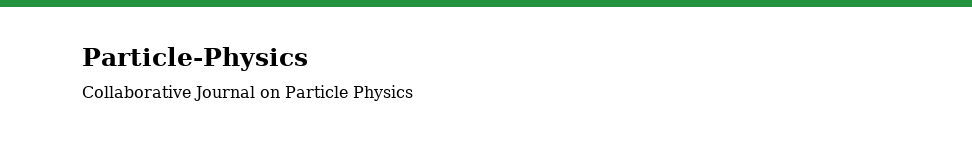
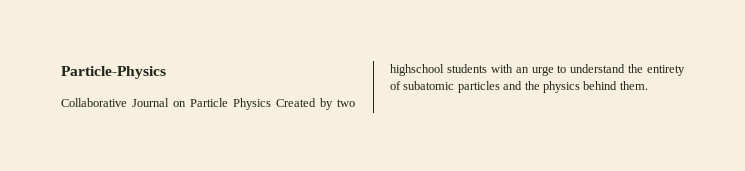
(413, 93) none -> [276,98,355,110] [390,64,685,76] [390,81,648,93] Created by two highschool students with an urge to understand the entirety of subatomic particles and the physics behind them.

